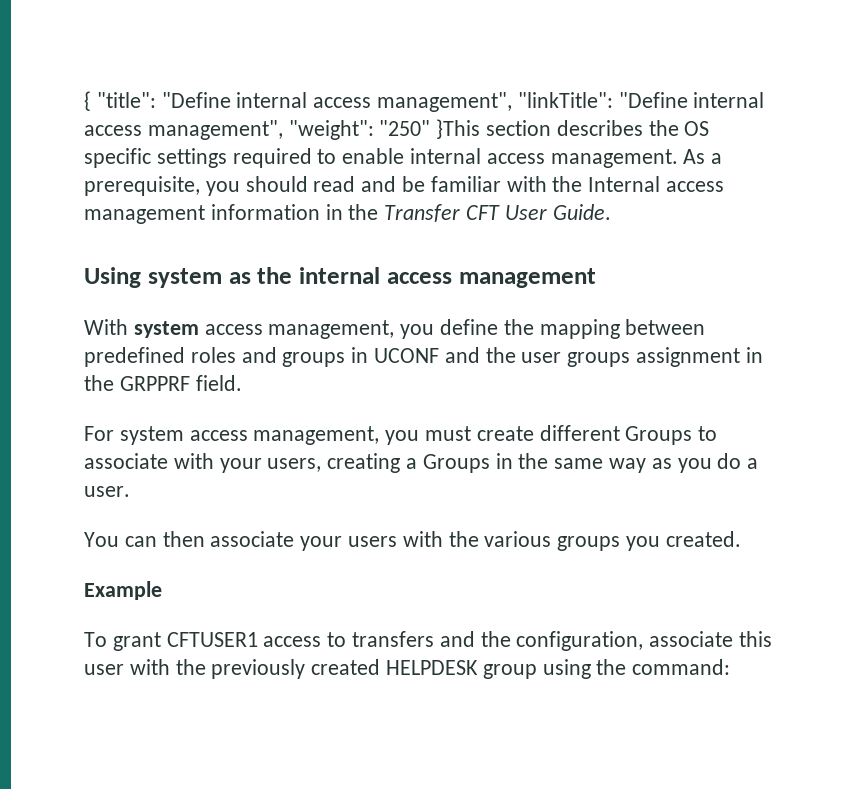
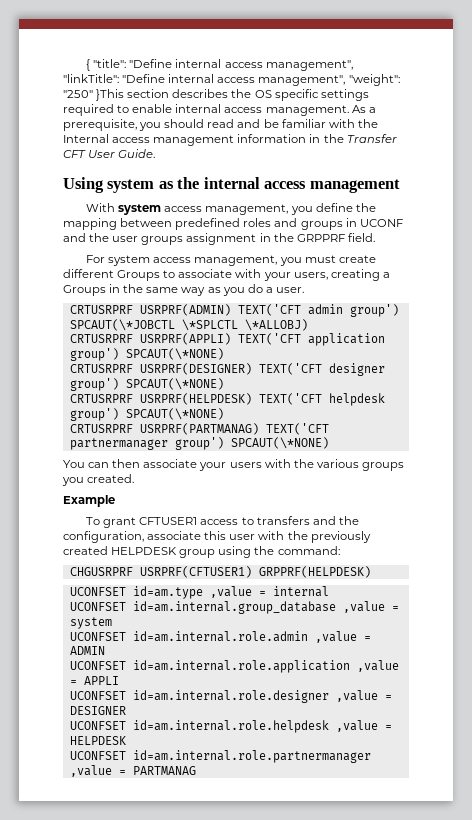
(130, 491) none -> [69,304,399,317] [69,319,308,331] [69,333,385,346] [69,348,224,361] [69,363,385,376] [69,378,224,391] [69,393,385,406] [69,408,224,421] [69,423,329,435] [69,437,329,450] // CRTUSRPRF USRPRF(ADMIN) TEXT('CFT admin group') SPCAUT(\*JOBCTL \*SPLCTL \*ALLOBJ) // CRTUSRPRF USRPRF(APPLI) TEXT('CFT application group') SPCAUT(\*NONE) // CRTUSRPRF USRPRF(DESIGNER) TEXT('CFT designer group') SPCAUT(\*NONE) // CRTUSRPRF USRPRF(HELPDESK) TEXT('CFT helpdesk group') SPCAUT(\*NONE) // CRTUSRPRF USRPRF(PARTMANAG) TEXT('CFT partnermanager group') SPCAUT(\*NONE)
(731, 667) none -> [69,566,371,578] [69,586,329,599] [69,601,399,614] [69,617,112,629] [69,631,371,643] [69,646,105,655] [69,660,399,673] [69,676,119,685] [69,690,392,703] [69,706,126,715] [69,720,392,733] [69,736,126,745] [69,750,371,763] [69,765,196,777] // CHGUSRPRF USRPRF(CFTUSER1) GRPPRF(HELPDESK) // UCONFSET id=am.type ,value = internal // UCONFSET id=am.internal.group_database ,value = system // UCONFSET id=am.internal.role.admin ,value = ADMIN // UCONFSET id=am.internal.role.application ,value = APPLI // UCONFSET id=am.internal.role.designer ,value = DESIGNER // UCONFSET id=am.internal.role.helpdesk ,value = HELPDESK // UCONFSET id=am.internal.role.partnermanager ,value = PARTMANAG

